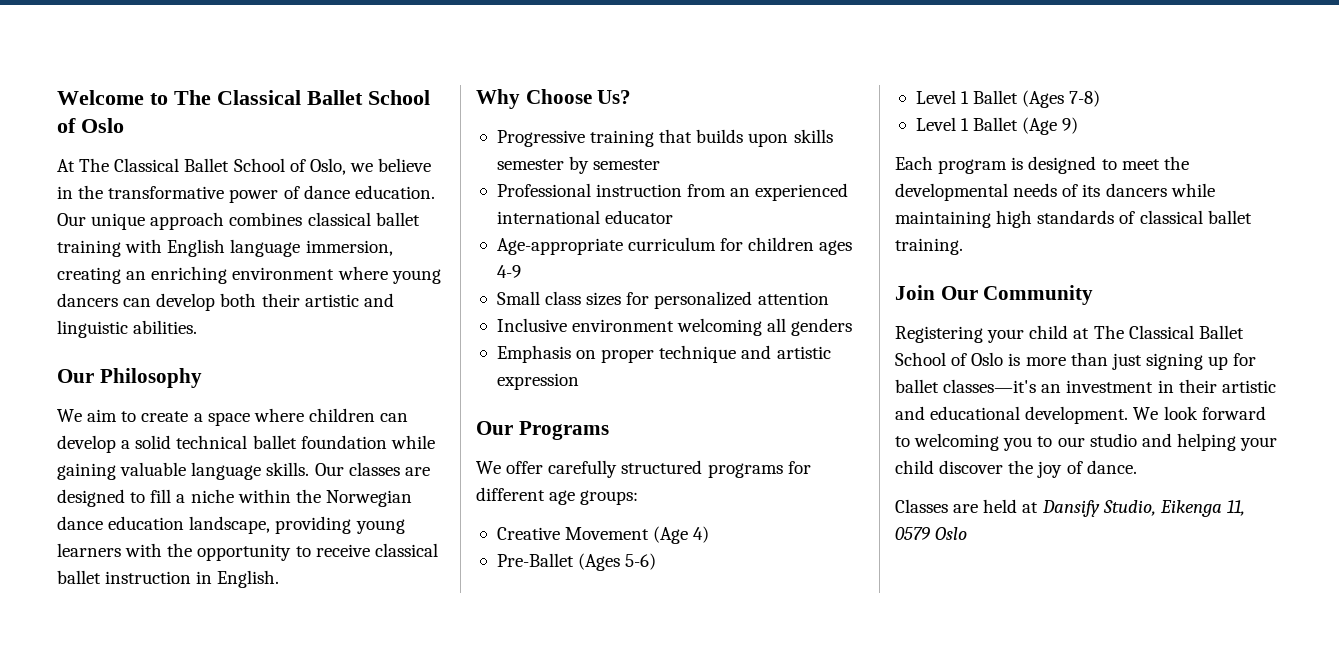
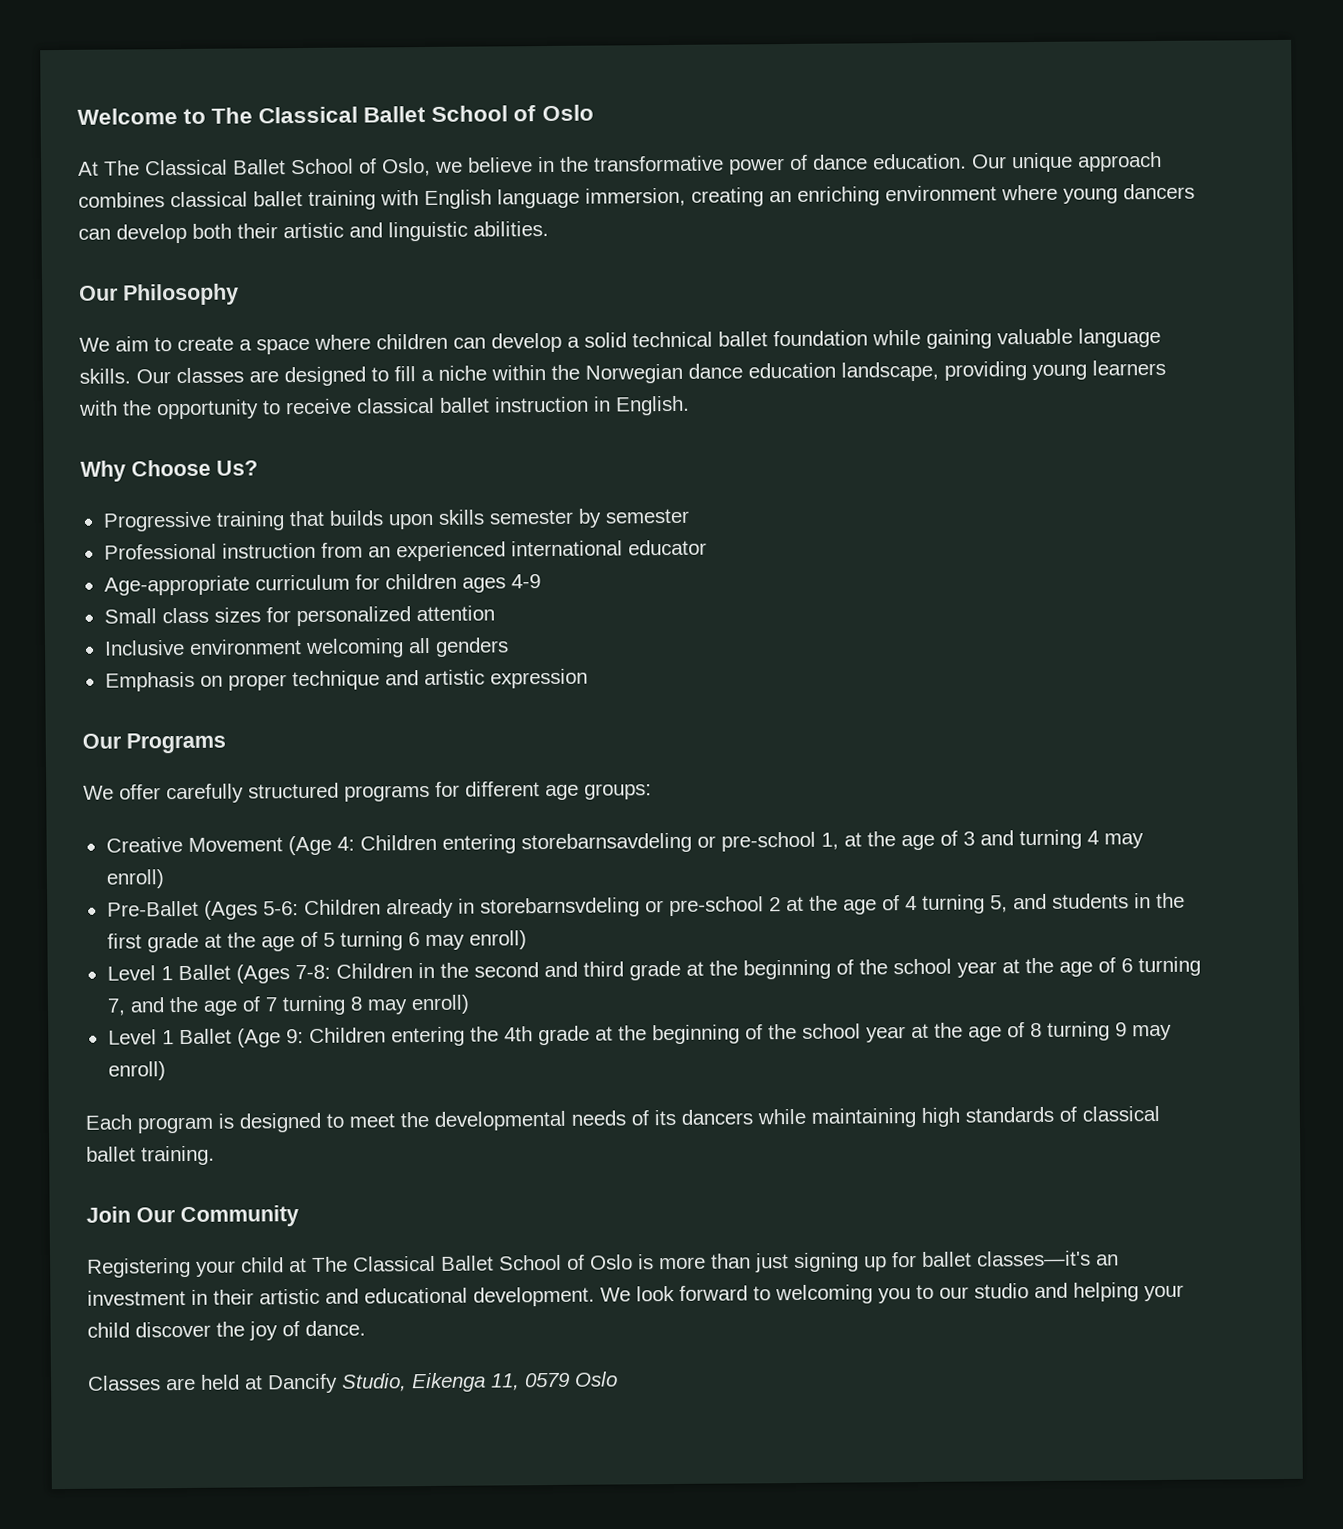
[693,526,710,543] [496,553,657,571] [915,90,1101,108] [915,117,1079,135] 4) // Pre-Ballet (Ages 5-6) // Level 1 Ballet (Ages 7-8) // Level 1 Ballet (Age 9) -> [336,829,1144,854] [105,869,164,889] [106,892,1185,920] [106,930,527,953] [106,956,1201,984] [106,994,470,1016] [107,1021,1172,1048] [107,1061,166,1081] 4: Children entering storebarnsavdeling or pre-school 1, at the age of 3 and turning 4 may enroll) // Pre-Ballet (Ages 5-6: Children already in storebarnsvdeling or pre-school 2 at the age of 4 turning 5, and students in the first grade at the age of 5 turning 6 may enroll) // Level 1 Ballet (Ages 7-8: Children in the second and third grade at the beginning of the school year at the age of 6 turning 7, and the age of 7 turning 8 may enroll) // Level 1 Ballet (Age 9: Children entering the 4th grade at the beginning of the school year at the age of 8 turning 9 may enroll)
[1041,500,1100,517] Dansify -> [267,1373,338,1394] Dancify

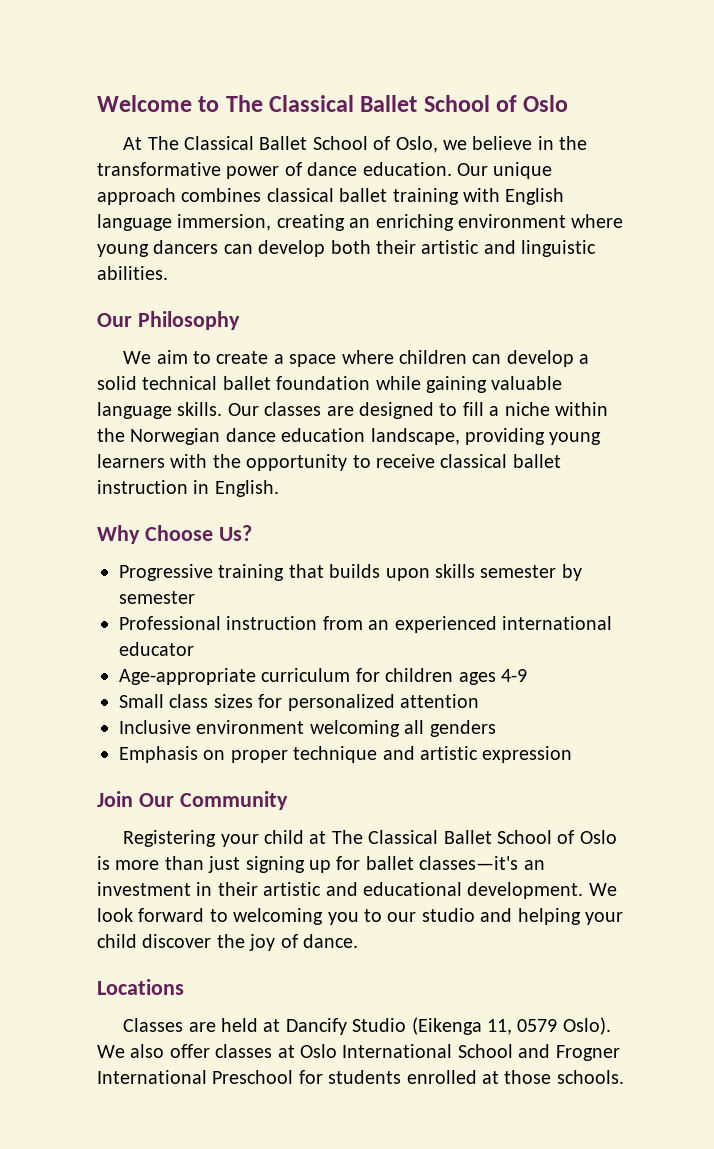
[82,732,226,754] [83,781,652,804] [105,829,1144,856] [105,869,164,889] [106,892,1185,920] [106,930,527,953] [106,956,1201,984] [106,994,470,1016] [107,1021,1172,1048] [107,1061,166,1081] [85,1106,1160,1134] [86,1145,215,1166] // Our Programs // We offer carefully structured programs for different age groups: // Creative Movement (Age 4: Children entering storebarnsavdeling or pre-school 1, at the age of 3 and turning 4 may enroll) // Pre-Ballet (Ages 5-6: Children already in storebarnsvdeling or pre-school 2 at the age of 4 turning 5, and students in the first grade at the age of 5 turning 6 may enroll) // Level 1 Ballet (Ages 7-8: Children in the second and third grade at the beginning of the school year at the age of 6 turning 7, and the age of 7 turning 8 may enroll) // Level 1 Ballet (Age 9: Children entering the 4th grade at the beginning of the school year at the age of 8 turning 9 may enroll) // Each program is designed to meet the developmental needs of its dancers while maintaining high standards of classical ballet training. -> (573, 754) none
(366, 1328) none -> [97,979,184,995] // Locations
[341,1371,618,1393] Studio, Eikenga 11, 0579 Oslo -> [352,1017,611,1035] [97,1044,620,1061] [97,1070,624,1084] Studio (Eikenga 11, 0579 Oslo). We also offer classes at Oslo International School and Frogner International Preschool for students enrolled at those schools.

